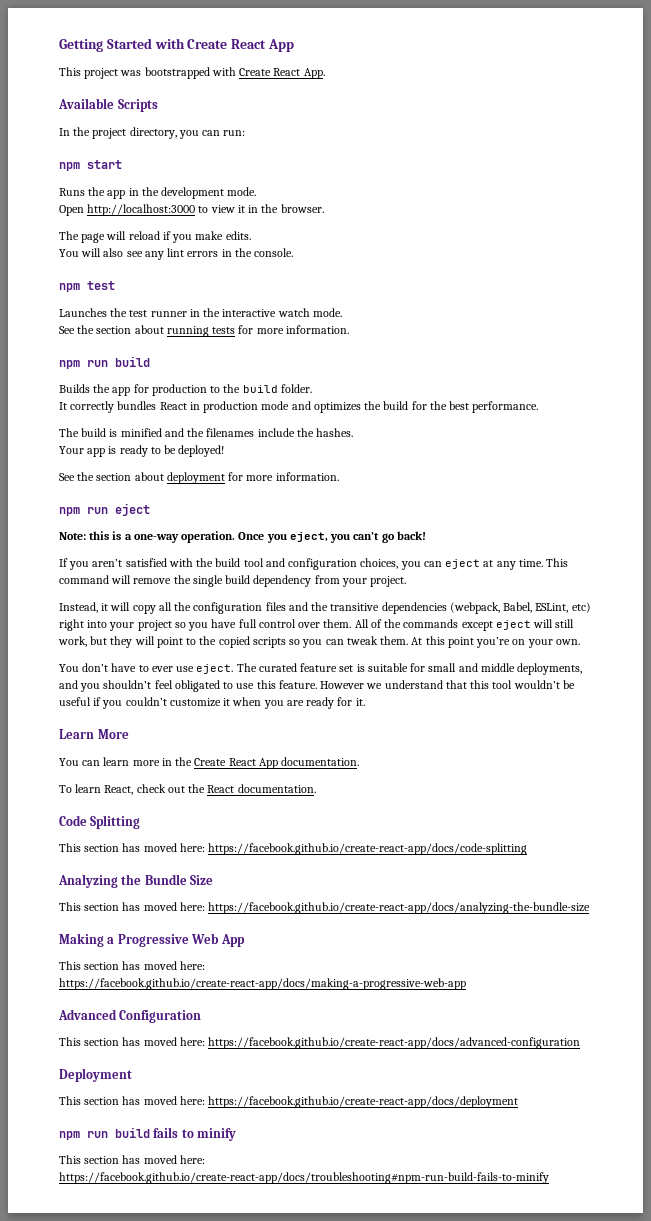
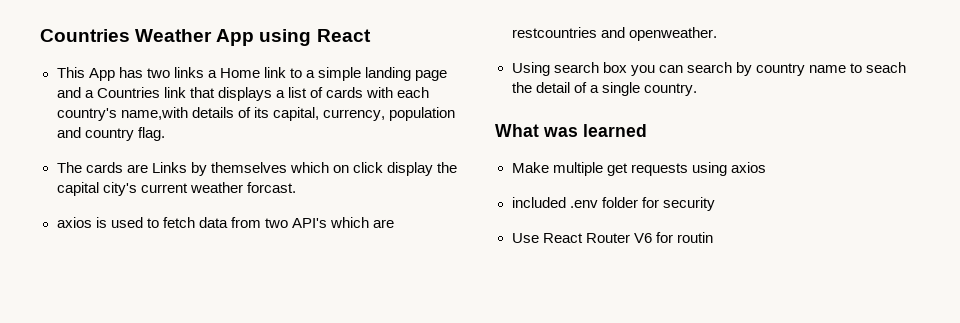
[59,38,294,52] [59,67,325,79] [58,98,158,112] [59,127,246,139] [59,160,122,171] [59,187,257,199] [59,204,324,216] [59,231,251,243] [59,248,294,260] [59,281,115,292] [59,308,342,317] [59,325,349,337] [59,356,150,369] [59,384,312,396] [59,401,539,413] [59,428,354,437] [59,445,225,457] [59,472,339,484] [59,503,150,516] [59,531,426,543] [59,558,569,570] [59,575,407,587] [59,602,591,614] [59,619,575,631] [58,636,580,648] [59,663,583,675] [59,680,575,692] [59,697,365,709] [59,729,129,739] [59,757,360,769] [59,784,316,795] [59,815,141,829] [59,843,528,855] [58,874,214,888] [59,902,591,914] [59,933,245,947] [59,961,205,970] [59,978,466,990] [58,1009,202,1023] [59,1037,581,1049] [59,1068,132,1082] [59,1096,519,1108] [59,1127,237,1141] [59,1155,205,1164] [59,1172,549,1184] Getting Started with Create React App // This project was bootstrapped with Create React App. // Available Scripts // In the project directory, you can run: // npm start // Runs the app in the development mode. // Open http://localhost:3000 to view it in the browser. // The page will reload if you make edits. // You will also see any lint errors in the console. // npm test // Launches the test runner in the interactive watch mode. // See the section about running tests for more information. // npm run build // Builds the app for production to the build folder. // It correctly bundles React in production mode and optimizes the build for the best performance. // The build is minified and the filenames include the hashes. // Your app is ready to be deployed! // See the section about deployment for more information. // npm run eject // Note: this is a one-way operation. Once you eject, you can’t go back! // If you aren’t satisfied with the build tool and configuration choices, you can eject at any time. This command will remove the single build dependency from your project. // Instead, it will copy all the configuration files and the transitive dependencies (webpack, Babel, ESLint, etc) right into your project so you have full control over them. All of the commands except eject will still work, but they will point to the copied scripts so you can tweak them. At this point you’re on your own. // You don’t have to ever use eject. The curated feature set is suitable for small and middle deployments, and you shouldn’t feel obligated to use this feature. However we understand that this tool wouldn’t be useful if you couldn’t customize it when you are ready for it. // Learn More // You can learn more in the Create React App documentation. // To learn React, check out the React documentation. // Code Splitting // This section has moved here: https://facebook.github.io/create-react-app/docs/code-splitting // Analyzing the Bundle Size // This section has moved here: https://facebook.github.io/create-react-app/docs/analyzing-the-bundle-size // Making a Progressive Web App // This section has moved here: https://facebook.github.io/create-react-app/docs/making-a-progressive-web-app // Advanced Configuration // This section has moved here: https://facebook.github.io/create-react-app/docs/advanced-configuration // Deployment // This section has moved here: https://facebook.github.io/create-react-app/docs/deployment // npm run build fails to minify // This section has moved here: https://facebook.github.io/create-react-app/docs/troubleshooting#npm-run-build-fails-to-minify -> [40,29,371,46] [56,67,448,81] [56,87,430,101] [56,107,455,121] [56,127,165,141] [56,162,458,176] [56,182,296,196] [56,217,395,228] [511,27,717,41] [511,62,907,76] [511,82,697,96] [495,124,647,137] [511,162,766,176] [511,197,715,211] [511,232,713,243] Countries Weather App using React // This App has two links a Home link to a simple landing page and a Countries link that displays a list of cards with each country's name,with details of its capital, currency, population and country flag. // The cards are Links by themselves which on click display the capital city's current weather forcast. // axios is used to fetch data from two API's which are restcountries and openweather. // Using search box you can search by country name to seach the detail of a single country. // What was learned // Make multiple get requests using axios // included .env folder for security // Use React Router V6 for routin

